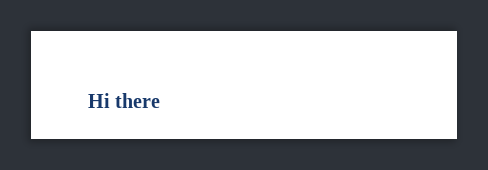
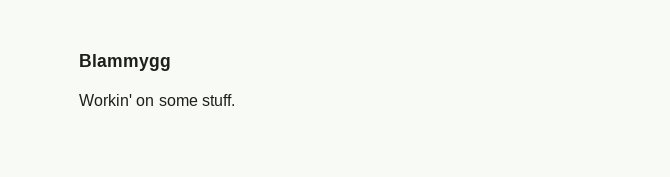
[88,93,161,108] Hi there -> [79,54,171,71] [79,94,235,106] Blammygg // Workin' on some stuff.

